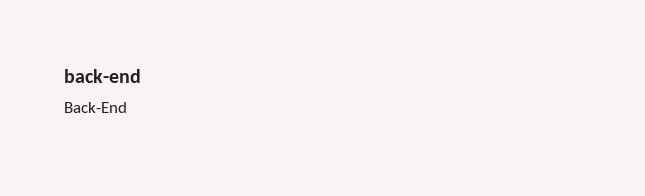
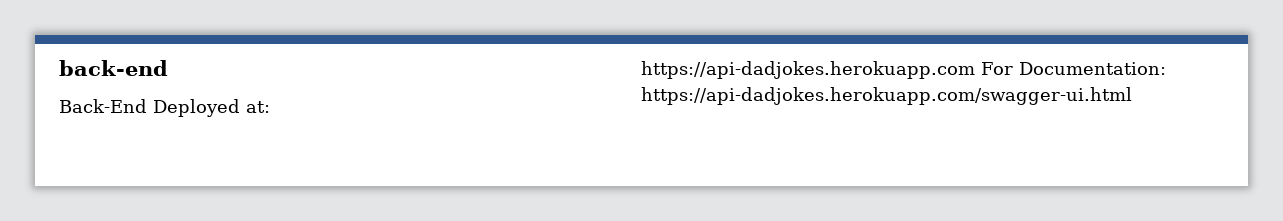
(127, 107) none -> [153,99,270,117] [641,61,1166,79] [641,87,1132,105] Deployed at: https://api-dadjokes.herokuapp.com For Documentation: https://api-dadjokes.herokuapp.com/swagger-ui.html

